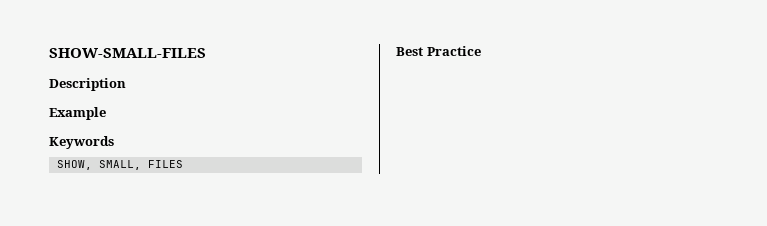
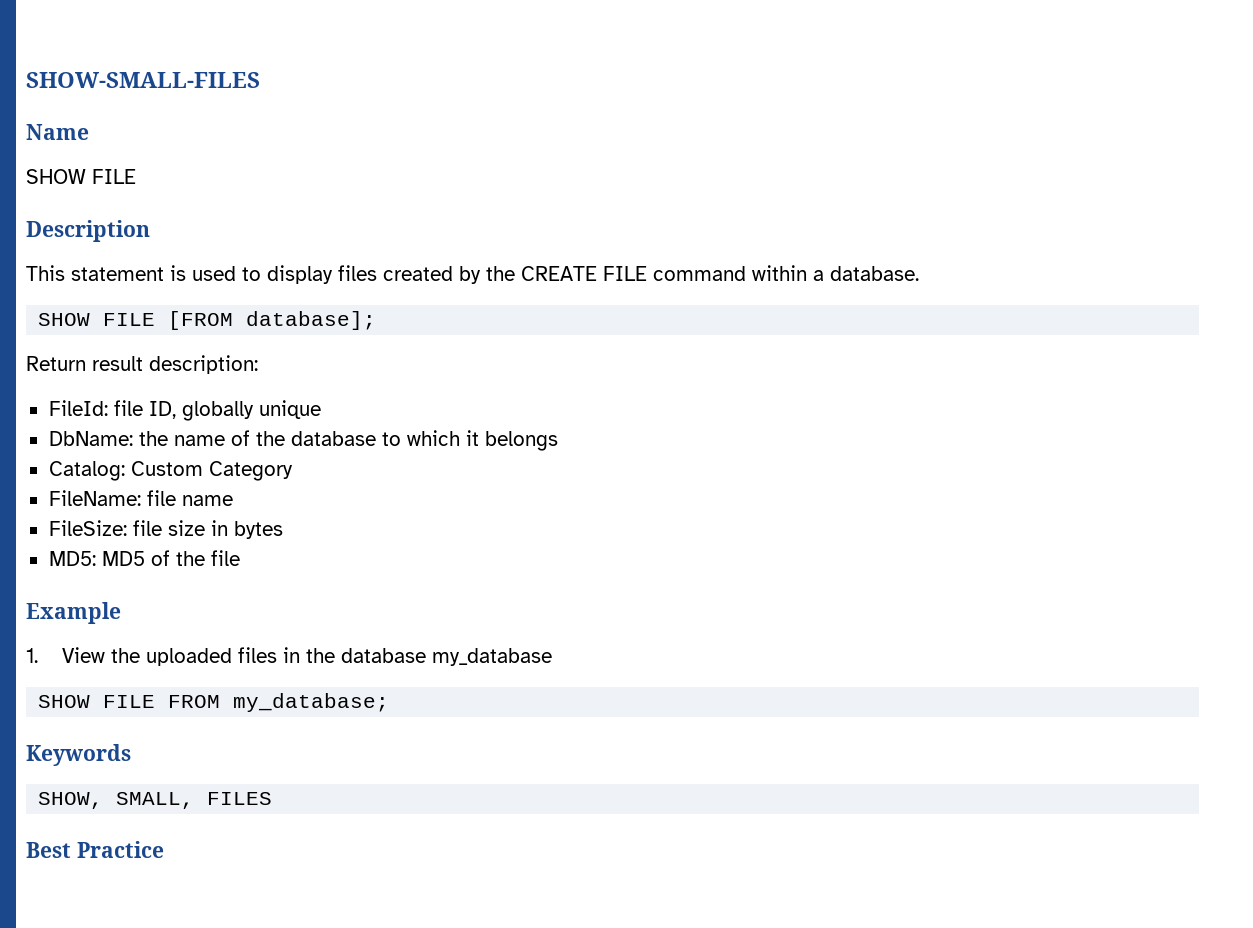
[49,78,126,91] [49,107,106,120] Description // Example -> [26,124,89,140] [26,169,136,184] [26,220,150,242] [26,265,919,284] [38,311,377,330] [26,355,258,374] [48,400,321,421] [48,430,558,451] [48,461,293,481] [48,490,233,506] [48,520,283,539] [48,550,240,566] [26,602,121,624] [26,647,552,666] [38,693,390,712] Name // SHOW FILE // Description // This statement is used to display files created by the CREATE FILE command within a database. // SHOW FILE [FROM database]; // Return result description: // FileId: file ID, globally unique // DbName: the name of the database to which it belongs // Catalog: Custom Category // FileName: file name // FileSize: file size in bytes // MD5: MD5 of the file // Example // 1. View the uploaded files in the database my_database // SHOW FILE FROM my_database;

